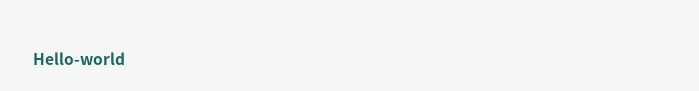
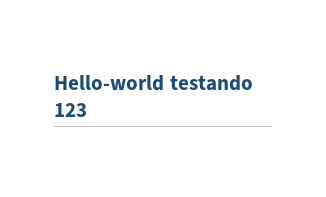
(125, 58) none -> [169,75,253,91] [54,103,87,117] testando 123

